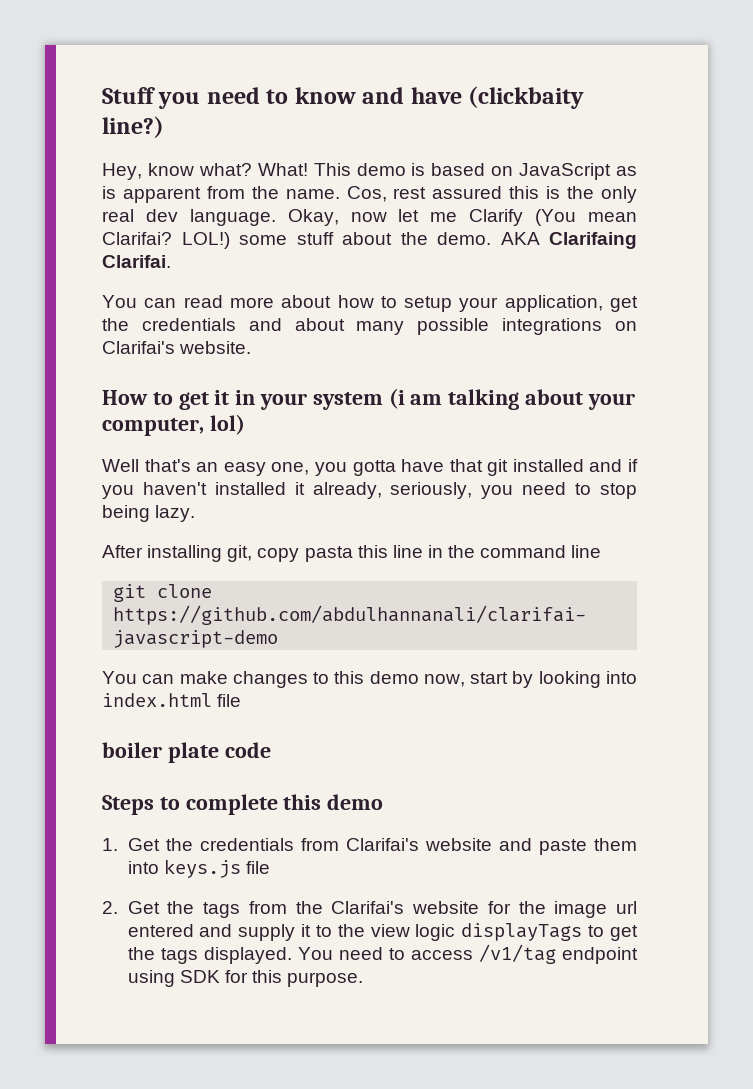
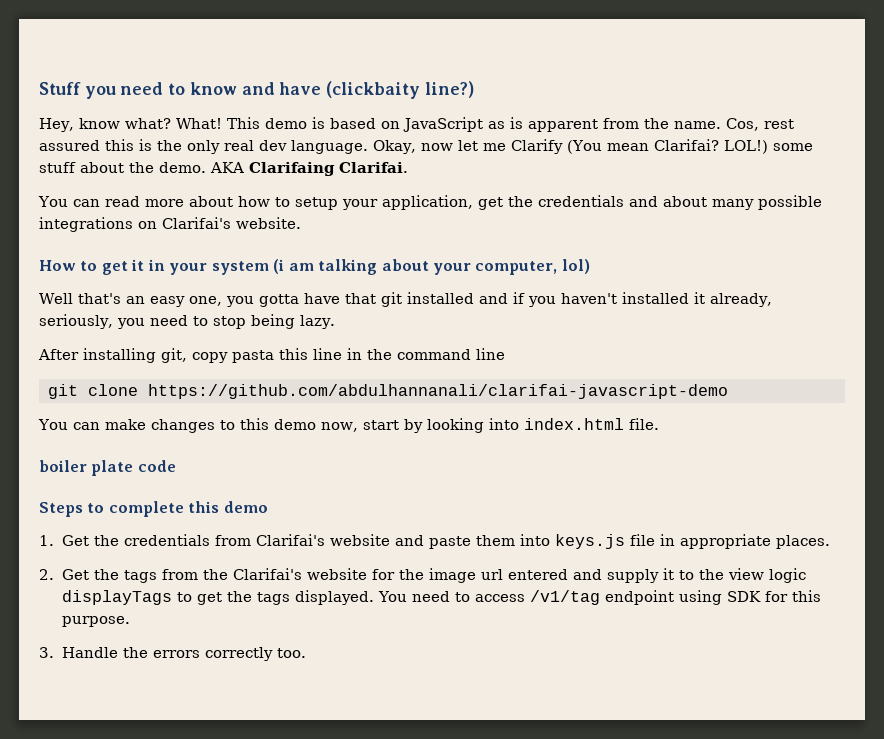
[217,694,242,707] file -> [628,418,659,430] file.
(270, 867) none -> [659,534,830,549] in appropriate places.
(364, 979) none -> [39,647,306,661] // 3. Handle the errors correctly too.

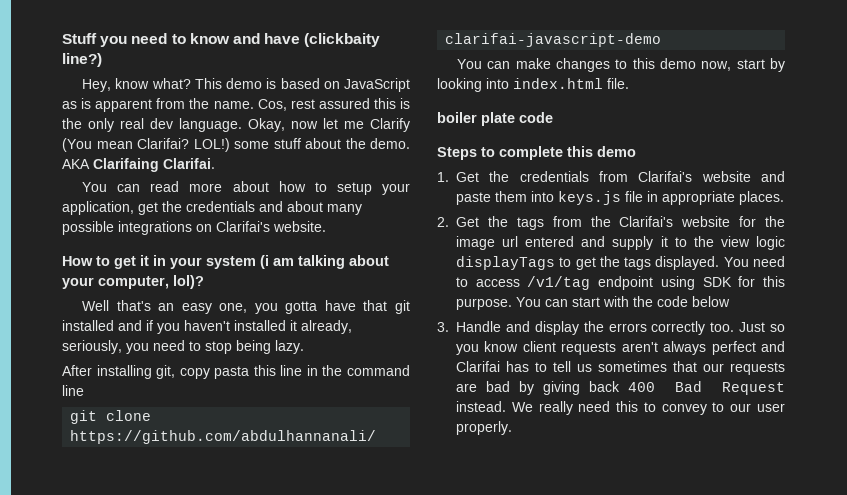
[175,118,222,129] What! -> (191, 83) none
[561,259,590,274] lol) -> [173,275,204,289] lol)?
(130, 621) none -> [516,296,730,307] You can start with the code below
(118, 652) none -> [505,321,579,335] and display
(306, 653) none -> [739,322,785,332] [456,341,785,355] [456,361,785,375] [456,381,785,395] [456,401,785,415] [456,421,512,435] Just so you know client requests aren't always perfect and Clarifai has to tell us sometimes that our requests are bad by giving back 400 Bad Request instead. We really need this to convey to our user properly.

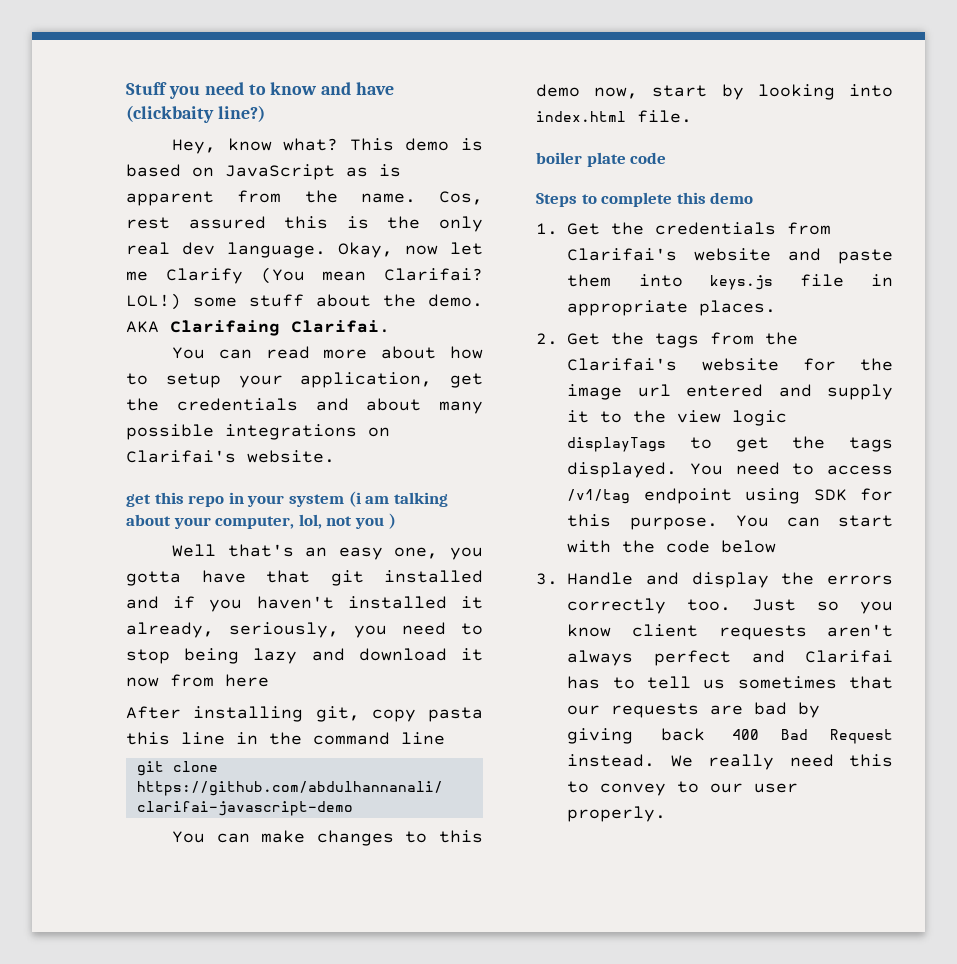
[62,255,149,269] How to get it -> [126,492,225,507] get this repo
[173,275,204,289] lol)? -> [298,513,396,529] lol, not you )
[275,340,304,354] lazy. -> [253,648,483,664] [126,674,269,687] lazy and download it now from here

